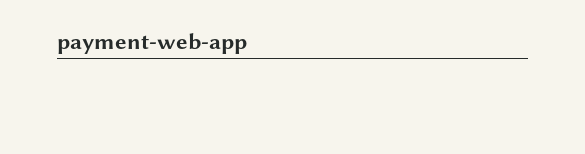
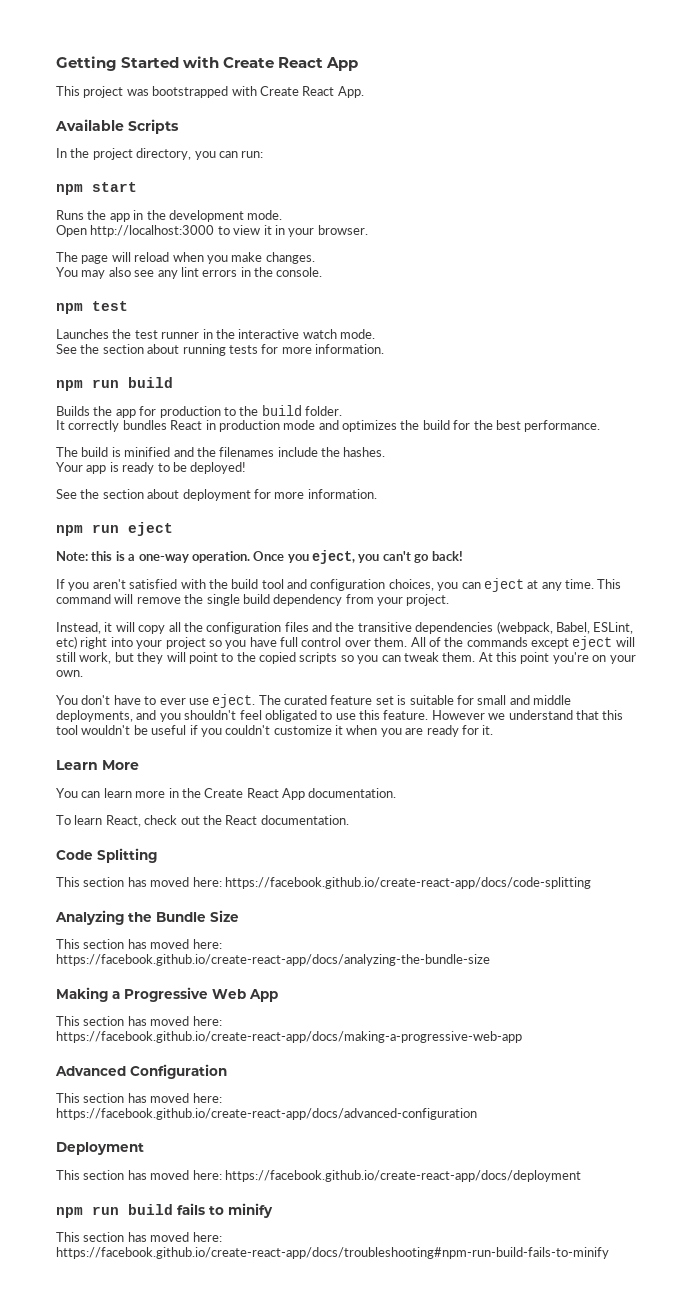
[57,33,247,54] payment-web-app -> [56,56,359,71] [56,86,364,98] [55,119,179,134] [56,148,264,160] [56,182,137,195] [56,210,283,222] [56,225,368,237] [56,252,315,264] [56,267,323,279] [56,301,128,314] [56,329,375,339] [56,344,384,356] [56,377,173,391] [56,405,342,418] [56,420,601,432] [56,447,386,457] [56,462,247,474] [56,489,377,501] [56,522,173,536] [56,550,463,564] [56,578,622,592] [56,594,450,606] [56,621,634,634] [56,636,635,650] [56,652,636,664] [56,670,83,677] [56,694,571,708] [56,710,624,722] [56,725,494,737] [56,760,139,770] [56,788,397,800] [56,815,349,827] [56,848,157,863] [56,877,591,889] [55,910,239,925] [56,939,222,949] [56,954,490,966] [56,987,278,1002] [56,1016,222,1026] [56,1031,522,1043] [55,1064,227,1079] [56,1093,222,1103] [56,1108,477,1120] [56,1142,144,1155] [56,1170,581,1182] [56,1203,273,1218] [56,1232,222,1242] [56,1247,609,1259] Getting Started with Create React App // This project was bootstrapped with Create React App. // Available Scripts // In the project directory, you can run: // npm start // Runs the app in the development mode. // Open http://localhost:3000 to view it in your browser. // The page will reload when you make changes. // You may also see any lint errors in the console. // npm test // Launches the test runner in the interactive watch mode. // See the section about running tests for more information. // npm run build // Builds the app for production to the build folder. // It correctly bundles React in production mode and optimizes the build for the best performance. // The build is minified and the filenames include the hashes. // Your app is ready to be deployed! // See the section about deployment for more information. // npm run eject // Note: this is a one-way operation. Once you eject, you can't go back! // If you aren't satisfied with the build tool and configuration choices, you can eject at any time. This command will remove the single build dependency from your project. // Instead, it will copy all the configuration files and the transitive dependencies (webpack, Babel, ESLint, etc) right into your project so you have full control over them. All of the commands except eject will still work, but they will point to the copied scripts so you can tweak them. At this point you're on your own. // You don't have to ever use eject. The curated feature set is suitable for small and middle deployments, and you shouldn't feel obligated to use this feature. However we understand that this tool wouldn't be useful if you couldn't customize it when you are ready for it. // Learn More // You can learn more in the Create React App documentation. // To learn React, check out the React documentation. // Code Splitting // This section has moved here: https://facebook.github.io/create-react-app/docs/code-splitting // Analyzing the Bundle Size // This section has moved here: https://facebook.github.io/create-react-app/docs/analyzing-the-bundle-size // Making a Progressive Web App // This section has moved here: https://facebook.github.io/create-react-app/docs/making-a-progressive-web-app // Advanced Configuration // This section has moved here: https://facebook.github.io/create-react-app/docs/advanced-configuration // Deployment // This section has moved here: https://facebook.github.io/create-react-app/docs/deployment // npm run build fails to minify // This section has moved here: https://facebook.github.io/create-react-app/docs/troubleshooting#npm-run-build-fails-to-minify

